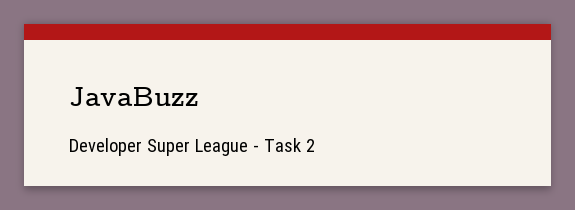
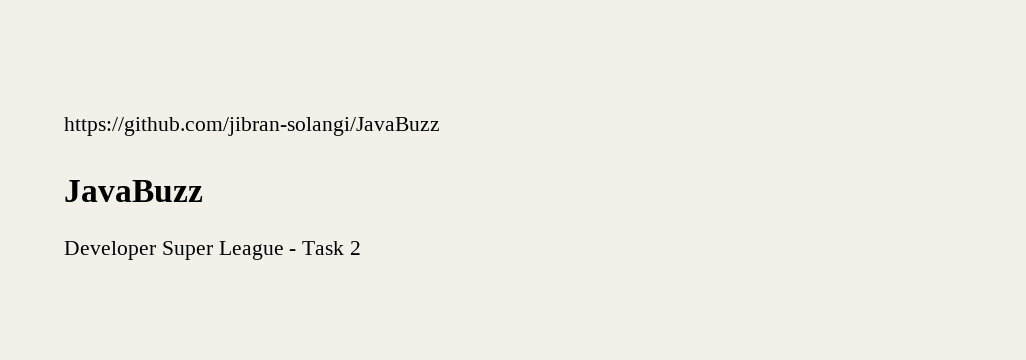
(69, 96) none -> [64,117,440,136] https://github.com/jibran-solangi/JavaBuzz //

